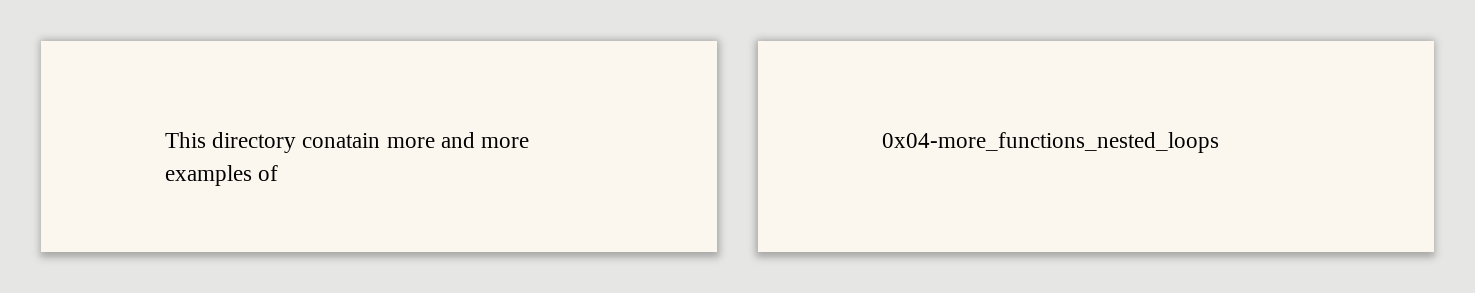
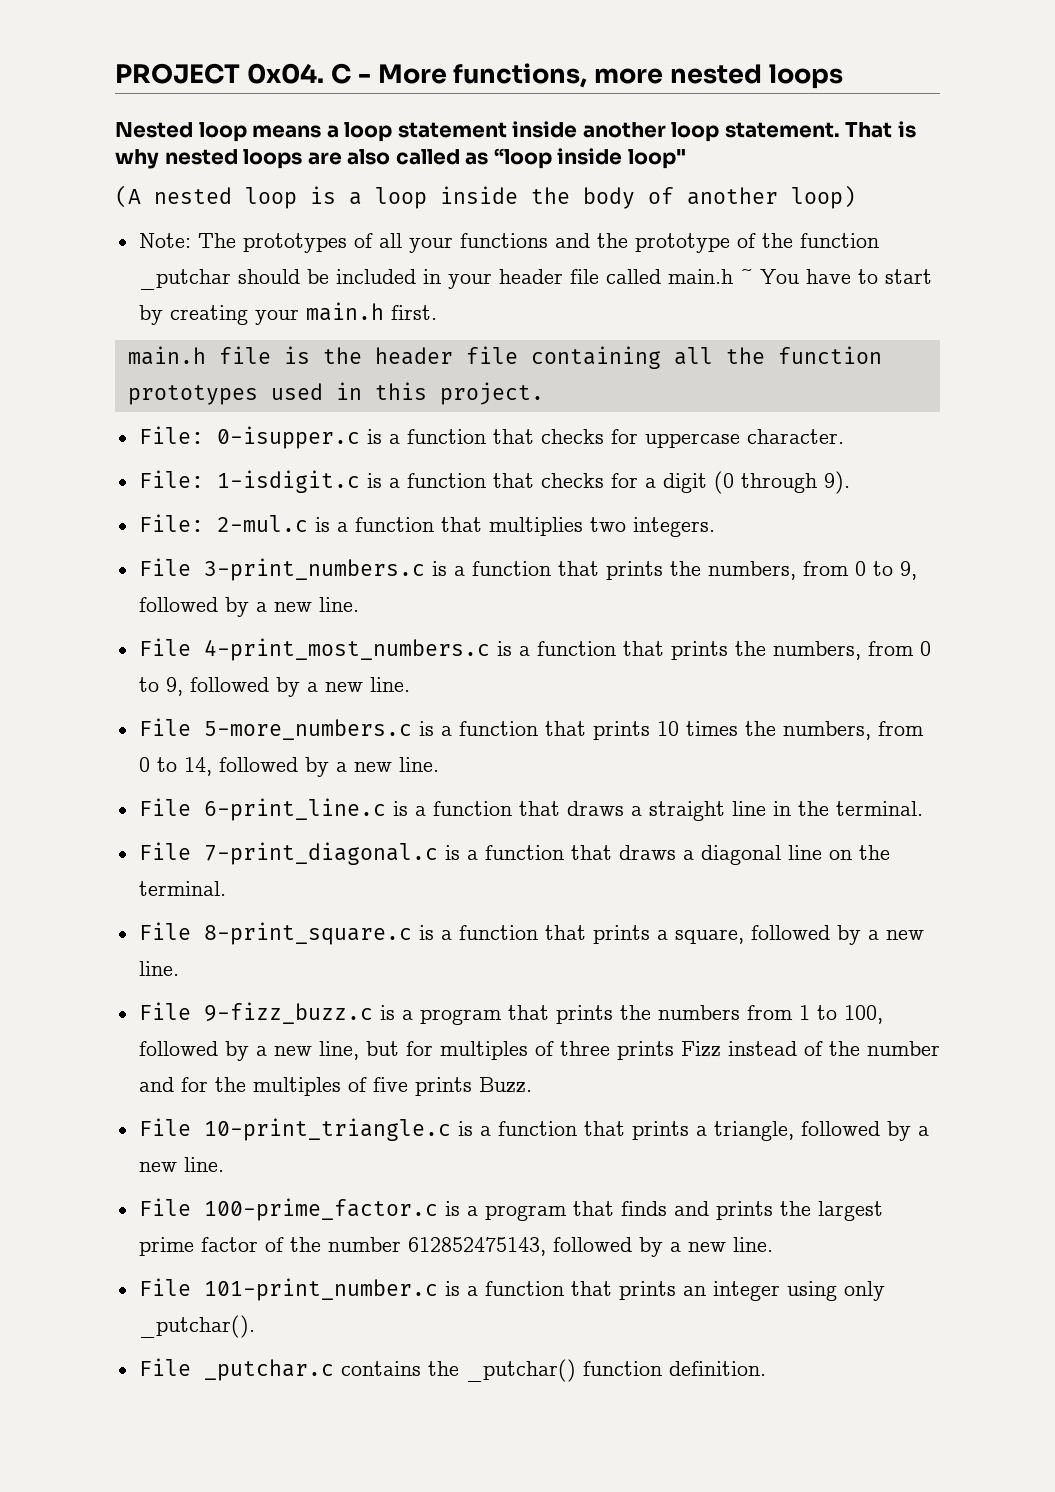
[165,132,530,153] [165,165,279,186] [882,132,1219,153] This directory conatain more and more examples of 0x04-more_functions_nested_loops -> [115,63,844,89] [115,121,916,142] [115,148,686,169] [115,185,856,209] [138,233,879,253] [138,268,932,290] [138,302,437,325] [127,346,882,369] [127,382,544,405] [138,426,844,449] [138,470,850,494] [138,514,715,537] [138,558,917,581] [138,597,359,617] [138,638,931,661] [138,677,410,697] [138,718,924,740] [138,757,439,777] [138,798,923,821] [138,842,890,865] [138,881,226,896] [138,922,924,945] [138,961,179,976] [138,1002,883,1025] [138,1041,940,1061] [138,1077,532,1096] [138,1118,929,1141] [138,1157,224,1172] [138,1198,883,1221] [138,1237,773,1257] [138,1278,885,1301] [138,1315,255,1338] [138,1358,766,1382] PROJECT 0x04. C - More functions, more nested loops // Nested loop means a loop statement inside another loop statement. That is why nested loops are also called as “loop inside loop" // (A nested loop is a loop inside the body of another loop) // Note: The prototypes of all your functions and the prototype of the function _putchar should be included in your header file called main.h ~ You have to start by creating your main.h first. // main.h file is the header file containing all the function prototypes used in this project. // File: 0-isupper.c is a function that checks for uppercase character. // File: 1-isdigit.c is a function that checks for a digit (0 through 9). // File: 2-mul.c is a function that multiplies two integers. // File 3-print_numbers.c is a function that prints the numbers, from 0 to 9, followed by a new line. // File 4-print_most_numbers.c is a function that prints the numbers, from 0 to 9, followed by a new line. // File 5-more_numbers.c is a function that prints 10 times the numbers, from 0 to 14, followed by a new line. // File 6-print_line.c is a function that draws a straight line in the terminal. // File 7-print_diagonal.c is a function that draws a diagonal line on the terminal. // File 8-print_square.c is a function that prints a square, followed by a new line. // File 9-fizz_buzz.c is a program that prints the numbers from 1 to 100, followed by a new line, but for multiples of three prints Fizz instead of the number and for the multiples of five prints Buzz. // File 10-print_triangle.c is a function that prints a triangle, followed by a new line. // File 100-prime_factor.c is a program that finds and prints the largest prime factor of the number 612852475143, followed by a new line. // File 101-print_number.c is a function that prints an integer using only _putchar(). // File _putchar.c contains the _putchar() function definition.

